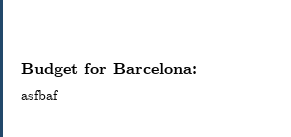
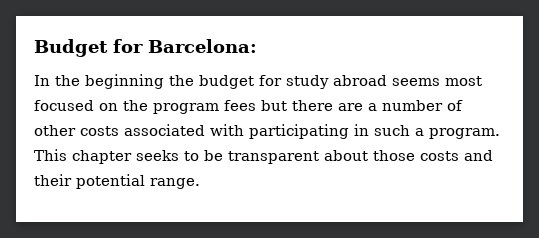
[21,90,58,100] asfbaf -> [34,74,482,89] [34,100,463,114] [34,124,500,139] [34,149,493,164] [34,174,200,189] In the beginning the budget for study abroad seems most focused on the program fees but there are a number of other costs associated with participating in such a program. This chapter seeks to be transparent about those costs and their potential range.

